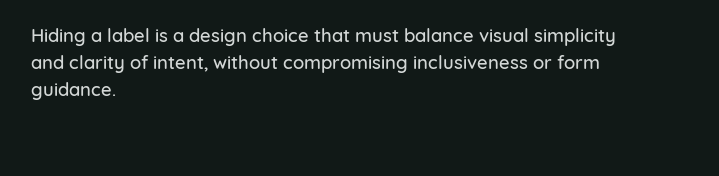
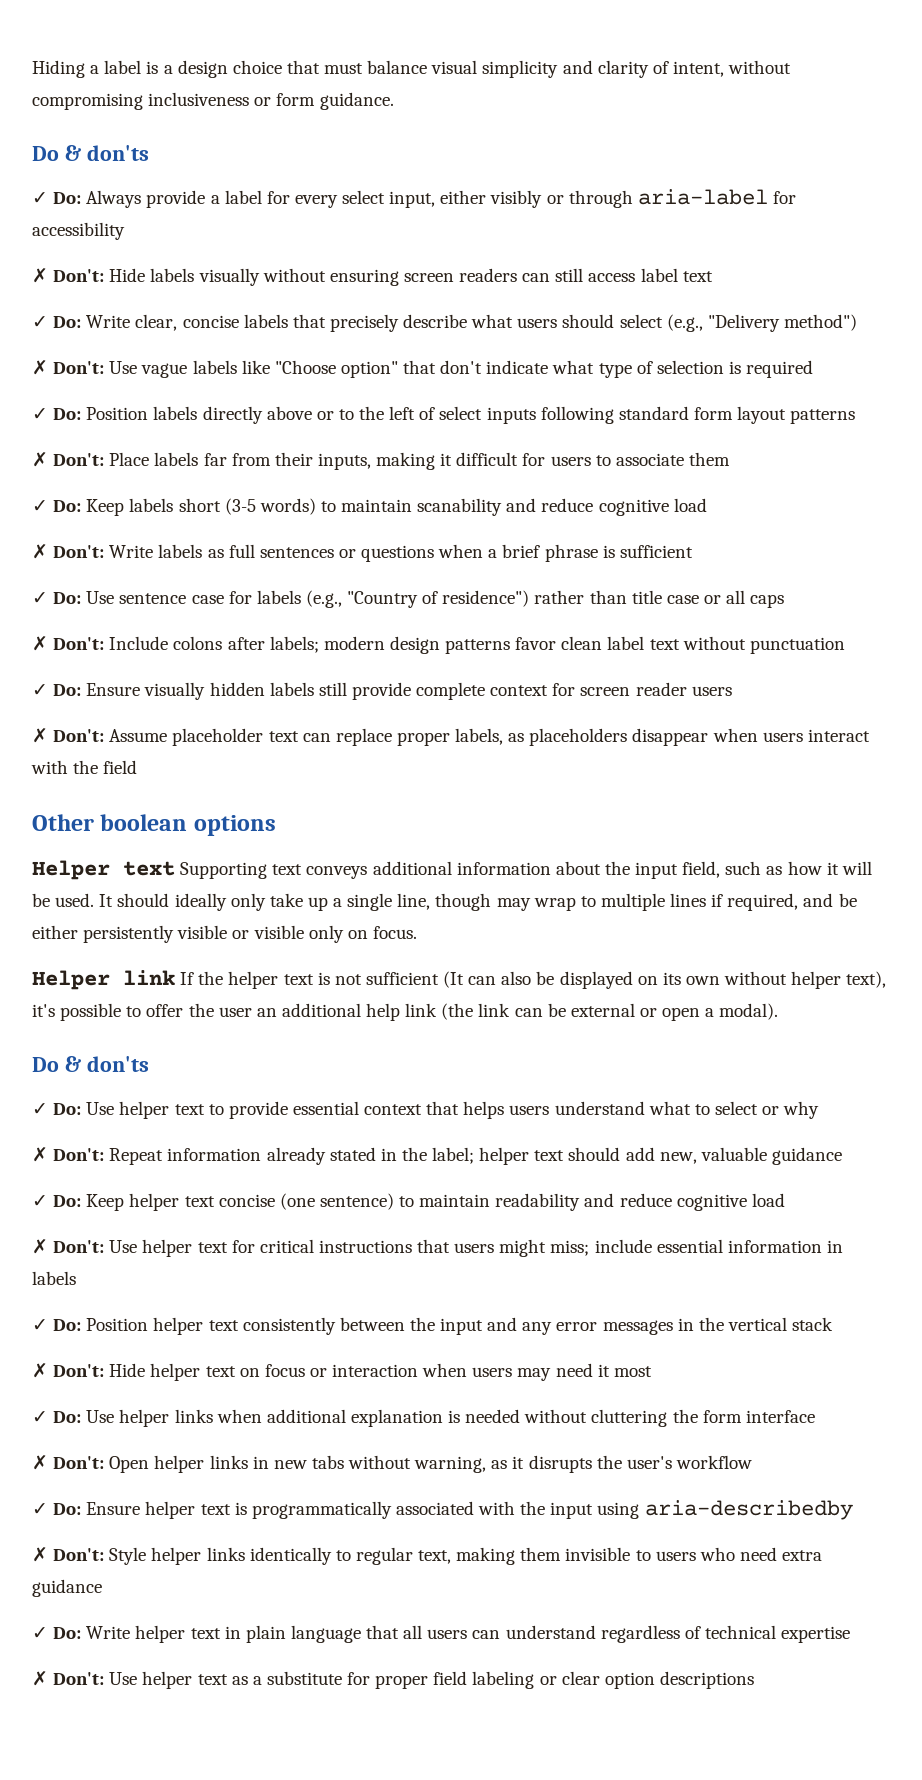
(116, 91) none -> [32,145,149,161] [32,189,796,208] [32,222,125,240] [32,268,713,286] [32,314,857,332] [32,360,814,378] [32,406,856,424] [32,452,730,470] [32,498,707,516] [32,544,693,562] [32,590,785,608] [32,636,845,654] [32,682,732,700] [32,728,870,746] [31,760,138,774] [32,814,276,836] [32,860,872,880] [32,893,857,911] [32,925,417,943] [32,970,887,990] [32,1003,779,1021] [32,1056,149,1072] [32,1101,820,1119] [32,1147,842,1165] [32,1193,785,1211] [32,1239,843,1257] [32,1271,76,1285] [32,1317,834,1335] [32,1363,652,1381] [32,1409,815,1427] [32,1455,752,1473] [32,1500,853,1520] [32,1547,823,1565] [32,1579,102,1597] [32,1625,851,1643] [32,1671,754,1689] // Do & don'ts // ✓ Do: Always provide a label for every select input, either visibly or through aria-label for accessibility // ✗ Don't: Hide labels visually without ensuring screen readers can still access label text // ✓ Do: Write clear, concise labels that precisely describe what users should select (e.g., "Delivery method") // ✗ Don't: Use vague labels like "Choose option" that don't indicate what type of selection is required // ✓ Do: Position labels directly above or to the left of select inputs following standard form layout patterns // ✗ Don't: Place labels far from their inputs, making it difficult for users to associate them // ✓ Do: Keep labels short (3-5 words) to maintain scanability and reduce cognitive load // ✗ Don't: Write labels as full sentences or questions when a brief phrase is sufficient // ✓ Do: Use sentence case for labels (e.g., "Country of residence") rather than title case or all caps // ✗ Don't: Include colons after labels; modern design patterns favor clean label text without punctuation // ✓ Do: Ensure visually hidden labels still provide complete context for screen reader users // ✗ Don't: Assume placeholder text can replace proper labels, as placeholders disappear when users interact with the field // Other boolean options // Helper text Supporting text conveys additional information about the input field, such as how it will be used. It should ideally only take up a single line, though may wrap to multiple lines if required, and be either persistently visible or visible only on focus. // Helper link If the helper text is not sufficient (It can also be displayed on its own without helper text), it's possible to offer the user an additional help link (the link can be external or open a modal). // Do & don'ts // ✓ Do: Use helper text to provide essential context that helps users understand what to select or why // ✗ Don't: Repeat information already stated in the label; helper text should add new, valuable guidance // ✓ Do: Keep helper text concise (one sentence) to maintain readability and reduce cognitive load // ✗ Don't: Use helper text for critical instructions that users might miss; include essential information in labels // ✓ Do: Position helper text consistently between the input and any error messages in the vertical stack // ✗ Don't: Hide helper text on focus or interaction when users may need it most // ✓ Do: Use helper links when additional explanation is needed without cluttering the form interface // ✗ Don't: Open helper links in new tabs without warning, as it disrupts the user's workflow // ✓ Do: Ensure helper text is programmatically associated with the input using aria-describedby // ✗ Don't: Style helper links identically to regular text, making them invisible to users who need extra guidance // ✓ Do: Write helper text in plain language that all users can understand regardless of technical expertise // ✗ Don't: Use helper text as a substitute for proper field labeling or clear option descriptions

